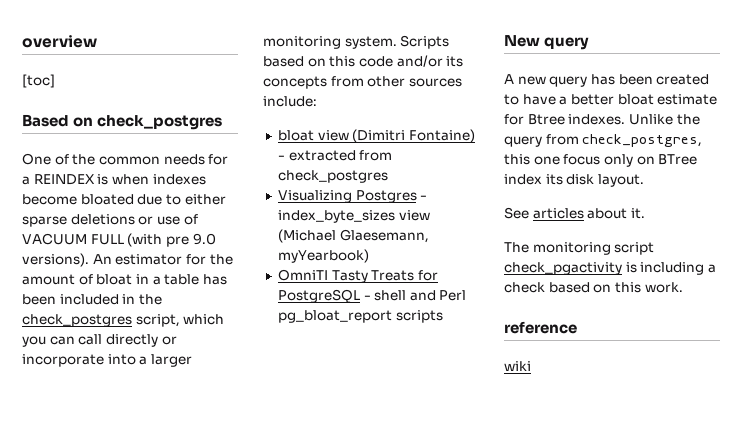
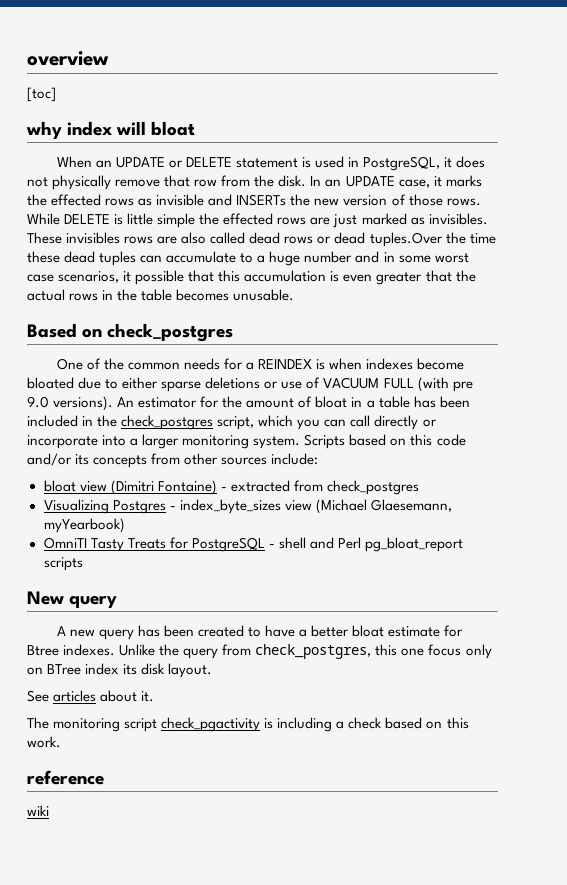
(55, 81) none -> [26,121,196,139] [56,156,486,171] [27,175,482,190] [27,194,481,206] [27,213,488,228] [27,232,496,247] [27,251,469,266] [27,270,476,285] [27,289,295,301] // why index will bloat // When an UPDATE or DELETE statement is used in PostgreSQL, it does not physically remove that row from the disk. In an UPDATE case, it marks the effected rows as invisible and INSERTs the new version of those rows. While DELETE is little simple the effected rows are just marked as invisibles. These invisibles rows are also called dead rows or dead tuples.Over the time these dead tuples can accumulate to a huge number and in some worst case scenarios, it possible that this accumulation is even greater that the actual rows in the table becomes unusable.

